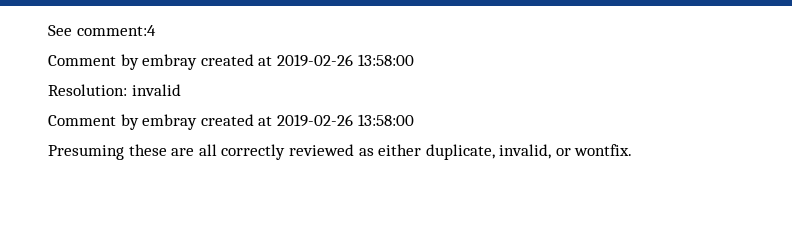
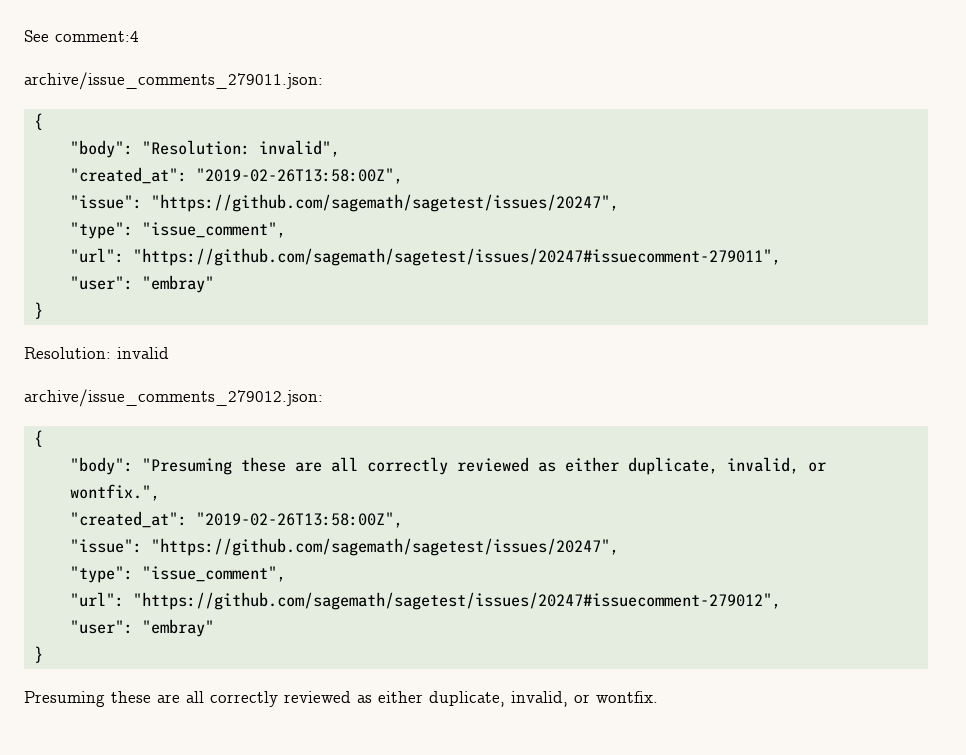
[48,54,414,70] [48,84,181,96] [48,114,414,130] Comment by embray created at 2019-02-26 13:58:00 // Resolution: invalid // Comment by embray created at 2019-02-26 13:58:00 -> [24,72,323,90] [33,113,43,130] [69,140,340,158] [69,167,403,184] [69,194,619,212] [69,222,286,239] [69,248,781,266] [69,275,214,293] [33,302,43,319] [24,347,169,359] [24,389,323,407] [33,430,43,447] [69,457,826,475] [69,484,160,501] [69,511,403,528] [69,538,619,556] [69,566,286,583] [69,592,781,610] [69,619,214,637] [33,646,43,663] archive/issue_comments_279011.json: // { // "body": "Resolution: invalid", // "created_at": "2019-02-26T13:58:00Z", // "issue": "https://github.com/sagemath/sagetest/issues/20247", // "type": "issue_comment", // "url": "https://github.com/sagemath/sagetest/issues/20247#issuecomment-279011", // "user": "embray" // } // Resolution: invalid // archive/issue_comments_279012.json: // { // "body": "Presuming these are all correctly reviewed as either duplicate, invalid, or wontfix.", // "created_at": "2019-02-26T13:58:00Z", // "issue": "https://github.com/sagemath/sagetest/issues/20247", // "type": "issue_comment", // "url": "https://github.com/sagemath/sagetest/issues/20247#issuecomment-279012", // "user": "embray" // }

